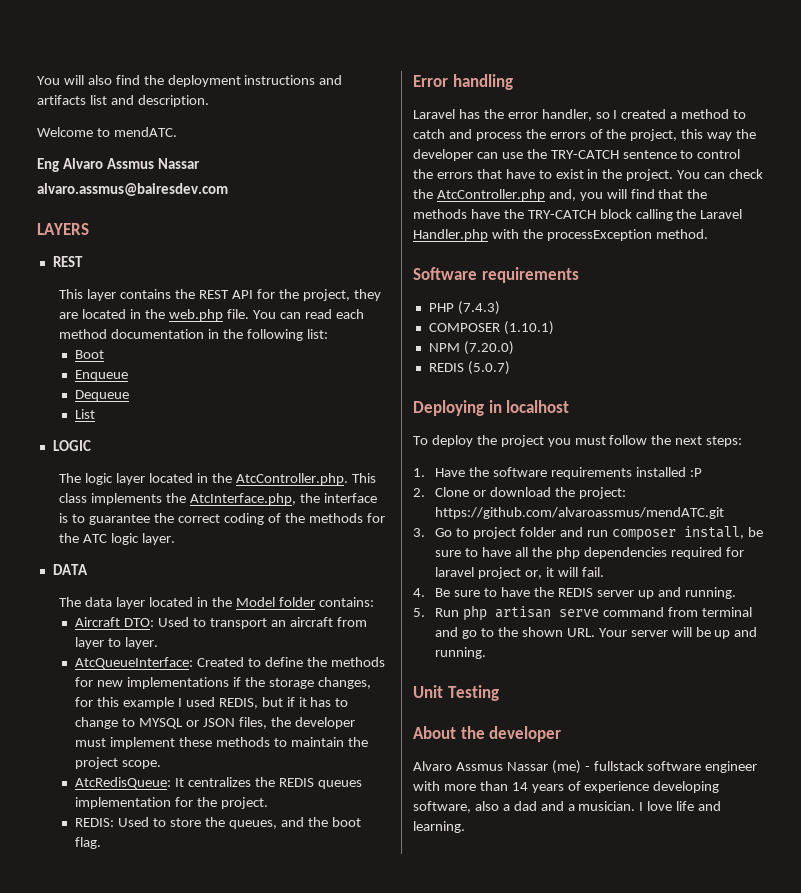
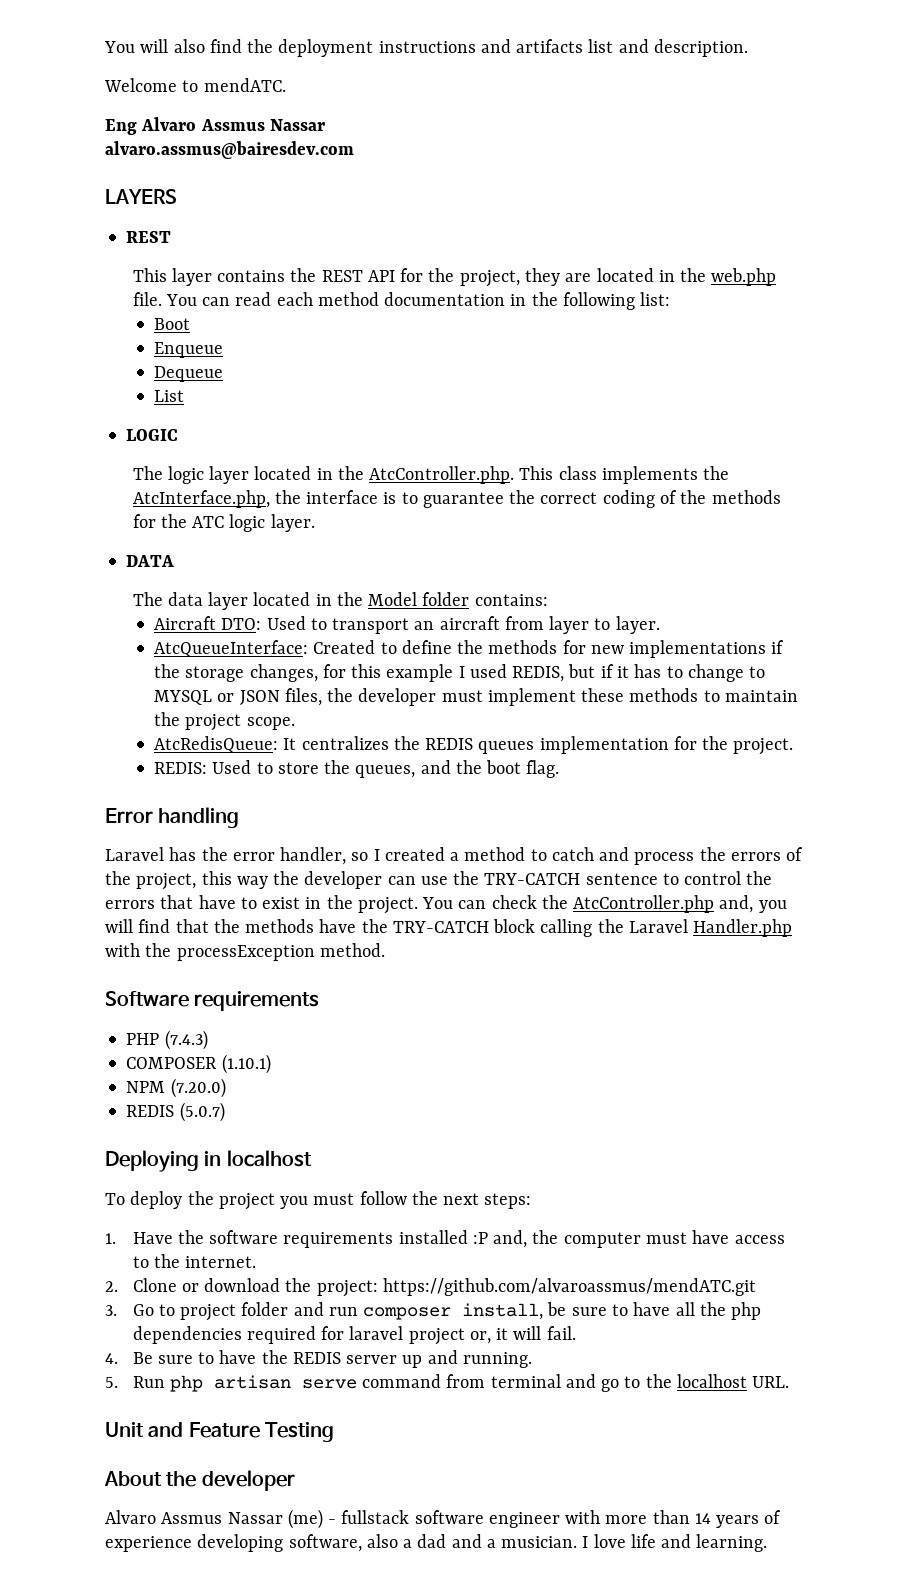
(702, 472) none -> [493,1230,785,1248] [132,1254,257,1268] and, the computer must have access to the internet.
[521,627,563,637] shown -> [676,1374,747,1388] localhost
[598,627,758,639] [435,647,487,659] Your server will be up and running. -> (790, 1382) none
(443, 691) none -> [148,1422,260,1438] and Feature

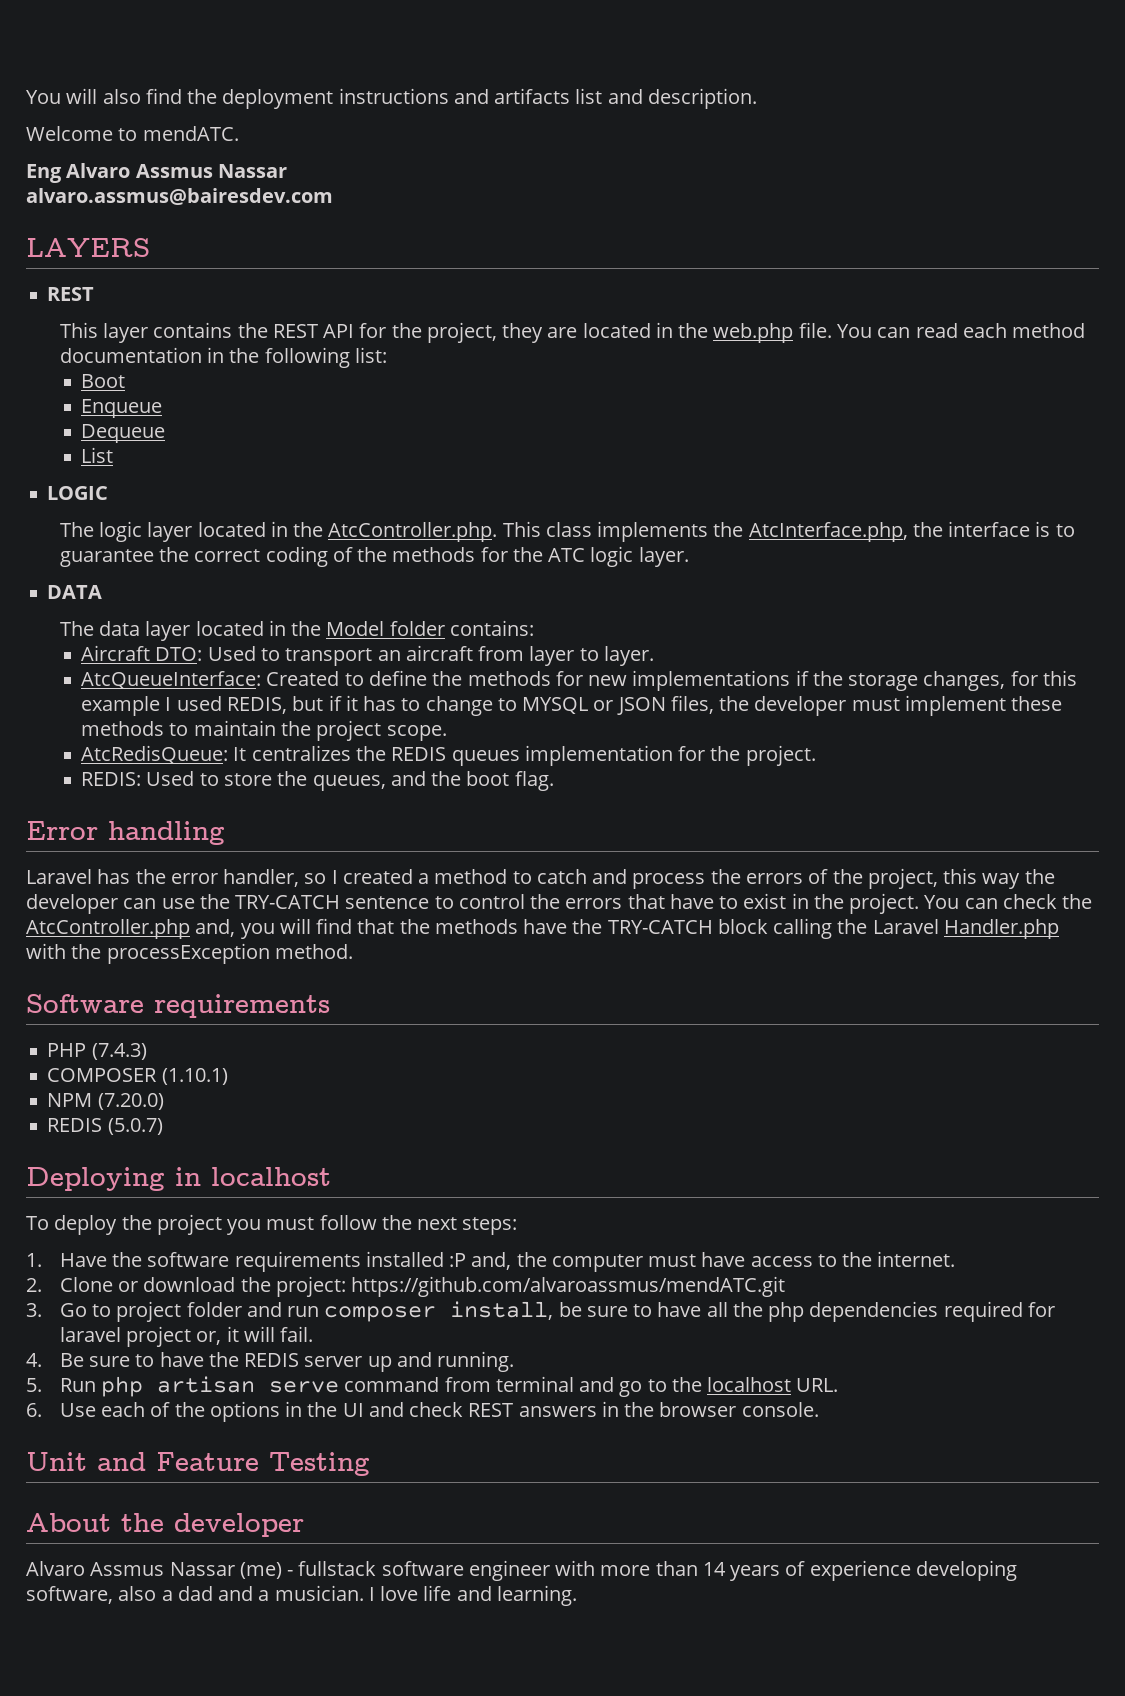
(790, 1382) none -> [26,1401,819,1422] // 6. Use each of the options in the UI and check REST answers in the browser console.

